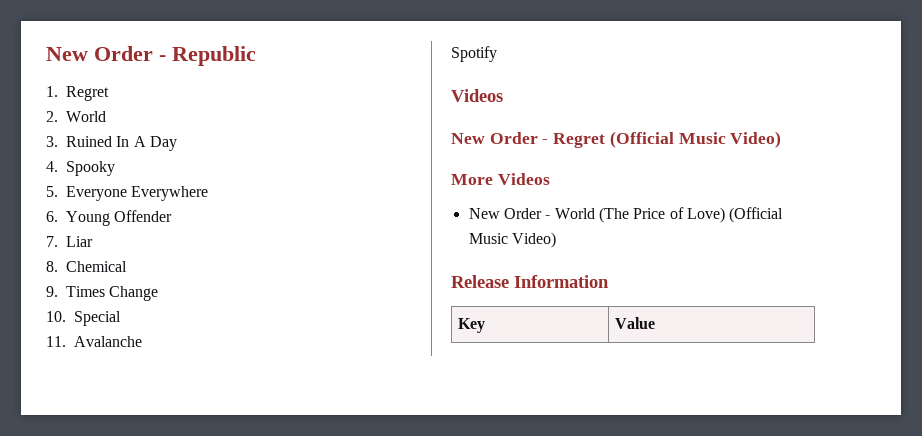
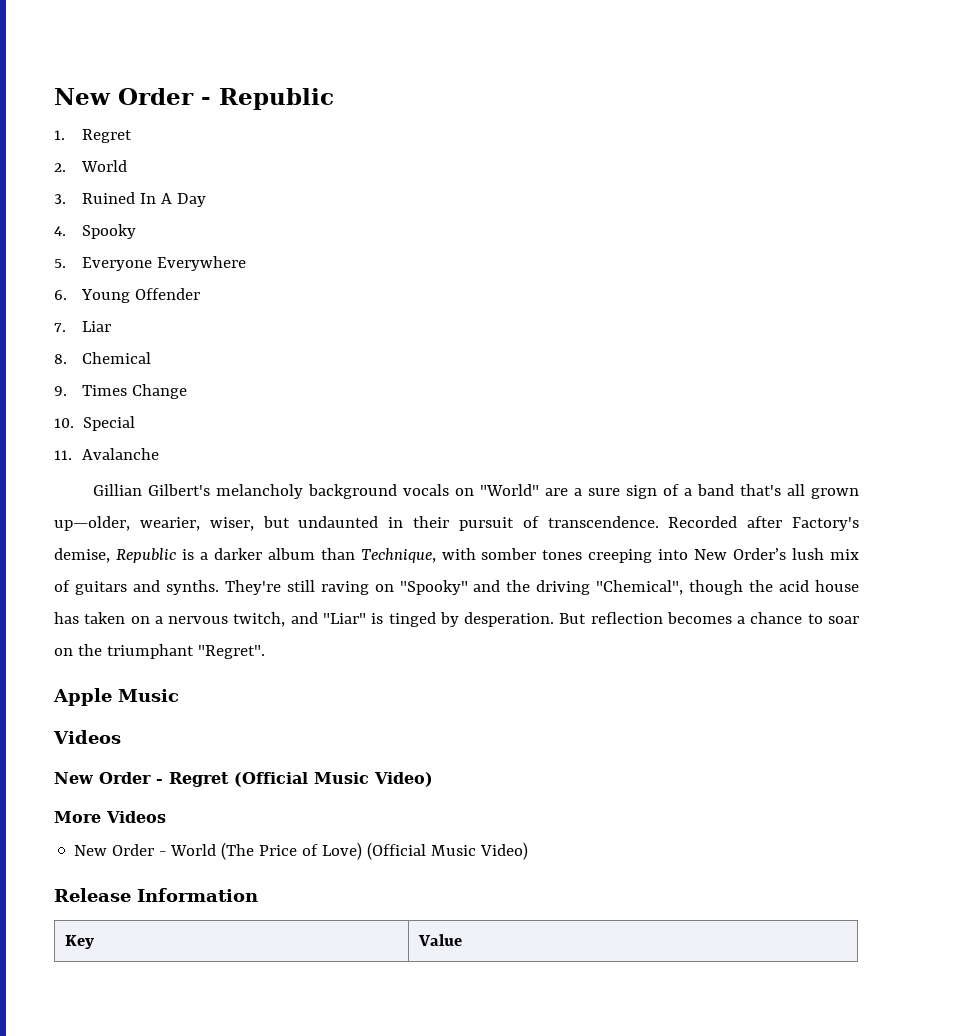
[451,46,497,62] Spotify -> [93,484,859,499] [54,516,859,531] [54,548,859,563] [54,580,859,595] [54,612,860,627] [54,644,265,659] [53,688,179,706] Gillian Gilbert's melancholy background vocals on "World" are a sure sign of a band that's all grown up—older, wearier, wiser, but undaunted in their pursuit of transcendence. Recorded after Factory's demise, Republic is a darker album than Technique, with somber tones creeping into New Order’s lush mix of guitars and synths. They're still raving on "Spooky" and the driving "Chemical", though the acid house has taken on a nervous twitch, and "Liar" is tinged by desperation. But reflection becomes a chance to soar on the triumphant "Regret". // Apple Music

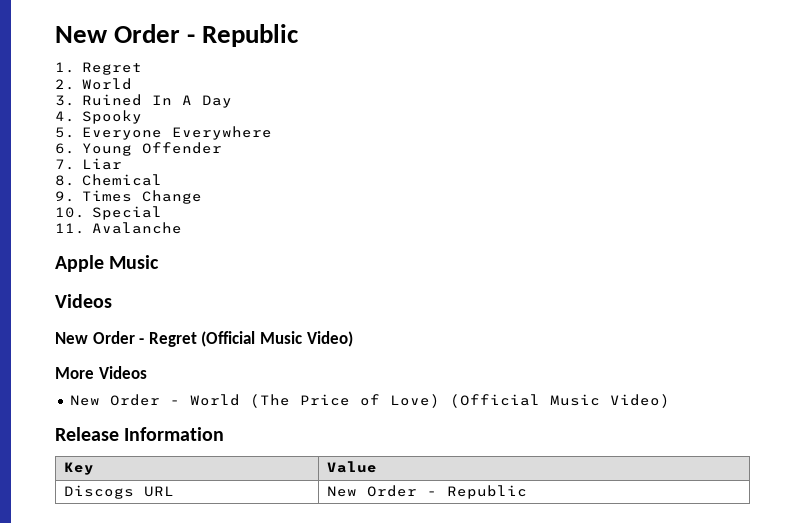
[93,484,859,499] [54,516,859,531] [54,548,859,563] [54,580,859,595] [54,612,860,627] [54,644,265,659] // Gillian Gilbert's melancholy background vocals on "World" are a sure sign of a band that's all grown up—older, wearier, wiser, but undaunted in their pursuit of transcendence. Recorded after Factory's demise, Republic is a darker album than Technique, with somber tones creeping into New Order’s lush mix of guitars and synths. They're still raving on "Spooky" and the driving "Chemical", though the acid house has taken on a nervous twitch, and "Liar" is tinged by desperation. But reflection becomes a chance to soar on the triumphant "Regret". -> (182, 228) none
(462, 940) none -> [64,485,175,499] [327,485,528,499] // Discogs URL | New Order - Republic

